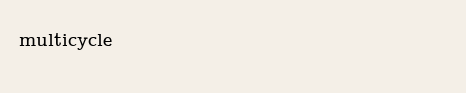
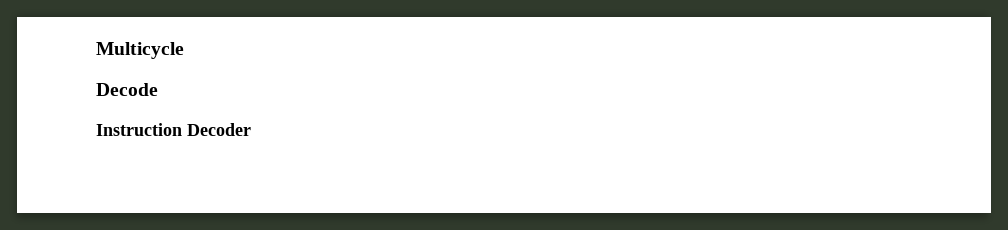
[19,33,112,50] multicycle -> [96,42,184,59] [96,83,158,96] [96,123,251,136] Multicycle // Decode // Instruction Decoder

